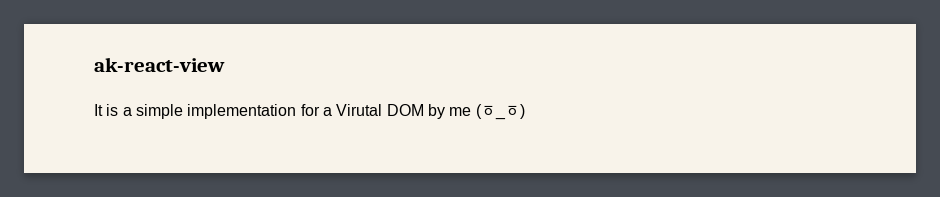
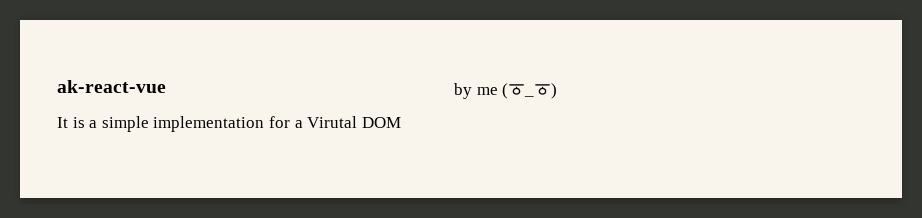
[94,57,225,72] ak-react-view -> [57,80,166,93] ak-react-vue

